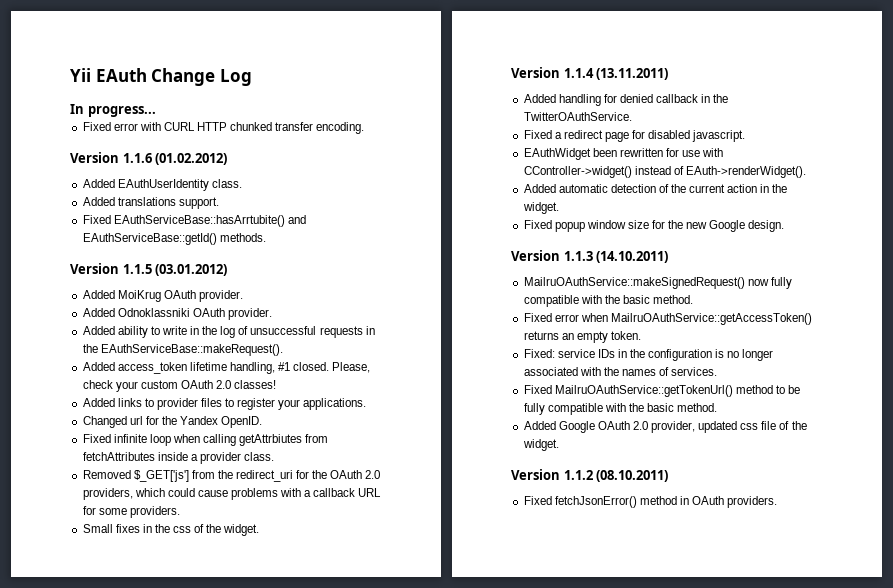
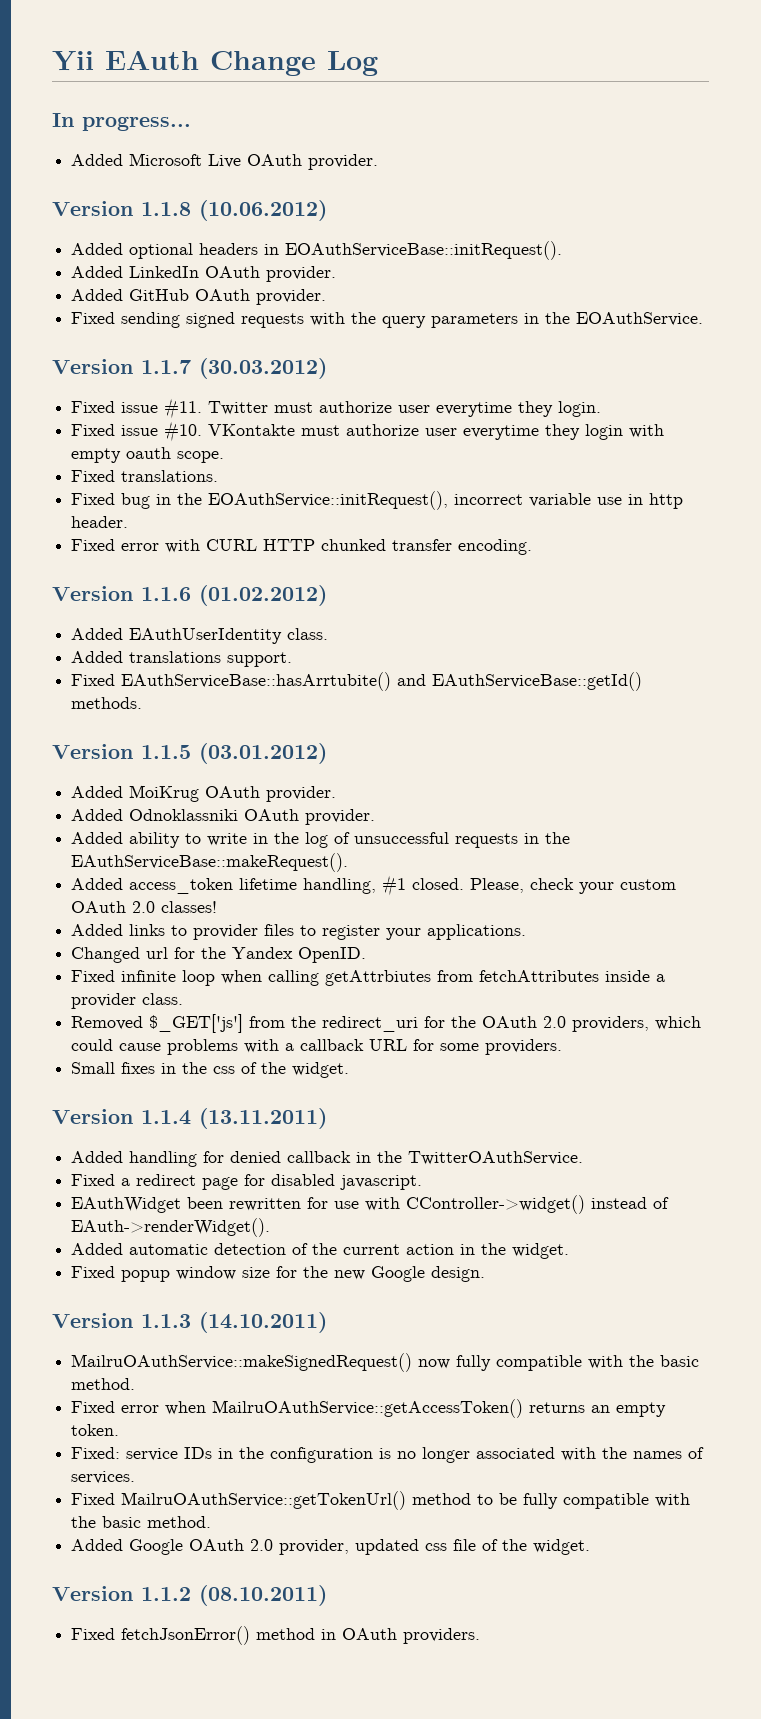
(156, 111) none -> [71,153,379,170] [52,200,327,221] [71,241,563,260] [71,266,337,282] [71,289,327,305] [71,312,704,328] [52,358,327,379] [71,398,602,419] [71,421,665,442] [71,447,225,463] [71,470,219,482] [71,491,684,510] [71,516,129,528] // Added Microsoft Live OAuth provider. // Version 1.1.8 (10.06.2012) // Added optional headers in EOAuthServiceBase::initRequest(). // Added LinkedIn OAuth provider. // Added GitHub OAuth provider. // Fixed sending signed requests with the query parameters in the EOAuthService. // Version 1.1.7 (30.03.2012) // Fixed issue #11. Twitter must authorize user everytime they login. // Fixed issue #10. VKontakte must authorize user everytime they login with empty oauth scope. // Fixed translations. // Fixed bug in the EOAuthService::initRequest(), incorrect variable use in http header.

